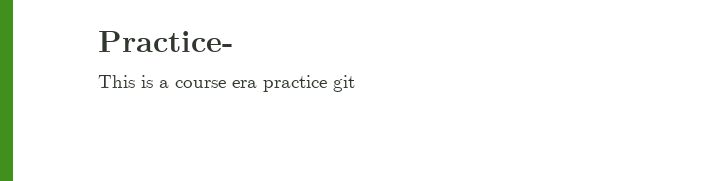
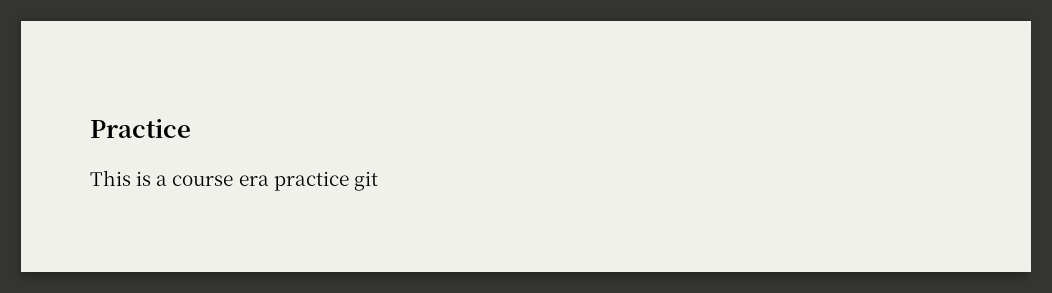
[98,31,233,52] Practice- -> [90,119,191,138] Practice

